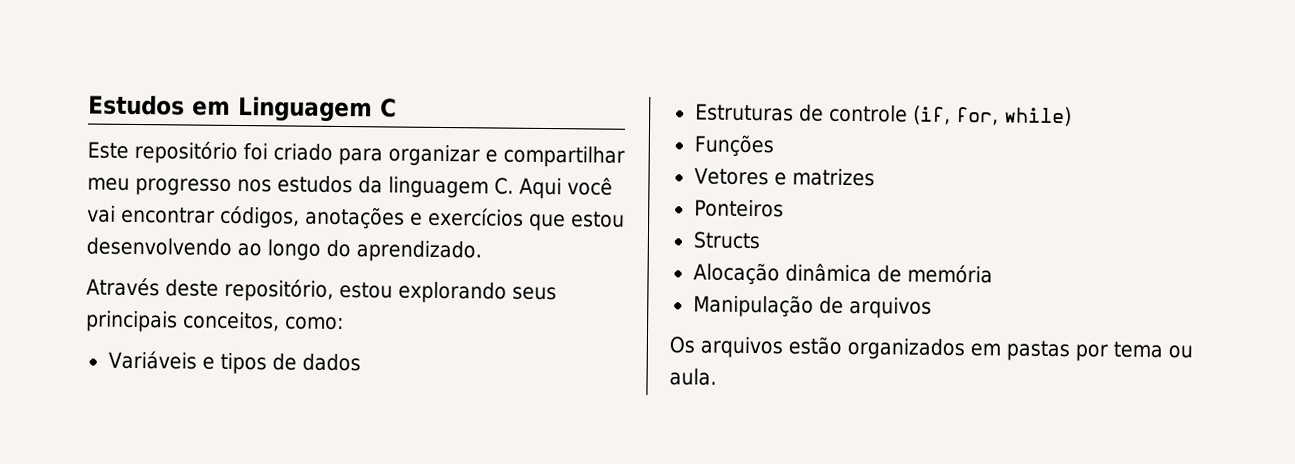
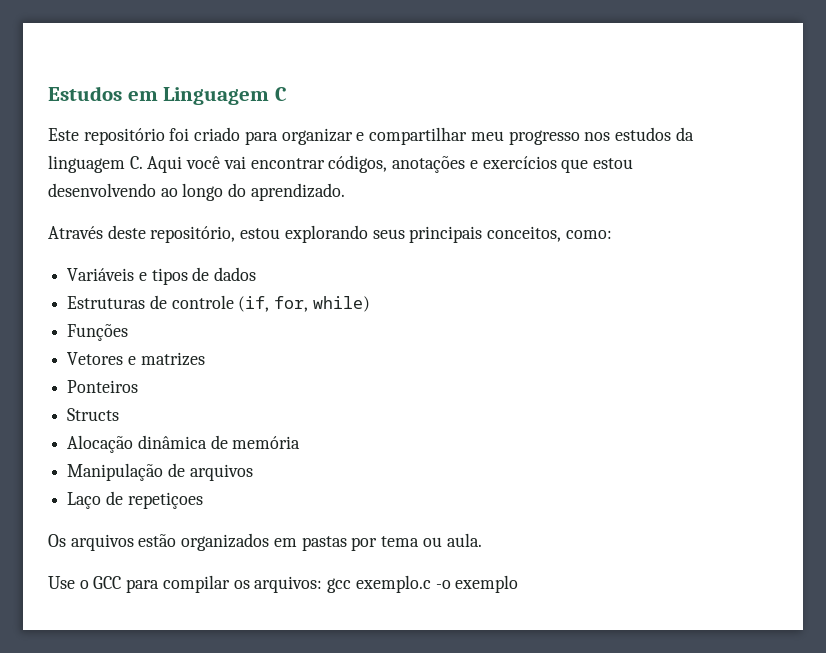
(932, 307) none -> [67,491,203,509] // Laço de repetiçoes
(717, 377) none -> [48,575,519,593] // Use o GCC para compilar os arquivos: gcc exemplo.c -o exemplo

